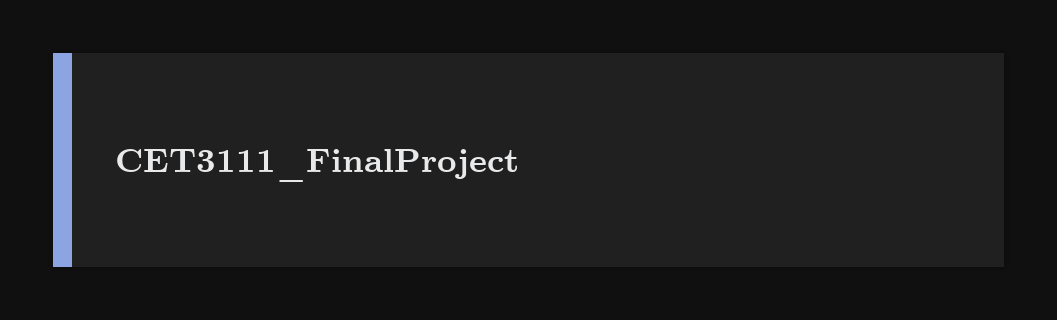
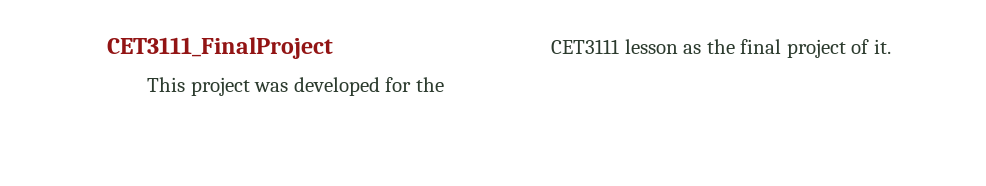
(519, 165) none -> [147,77,444,96] [551,39,891,58] // This project was developed for the CET3111 lesson as the final project of it.

